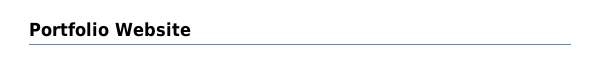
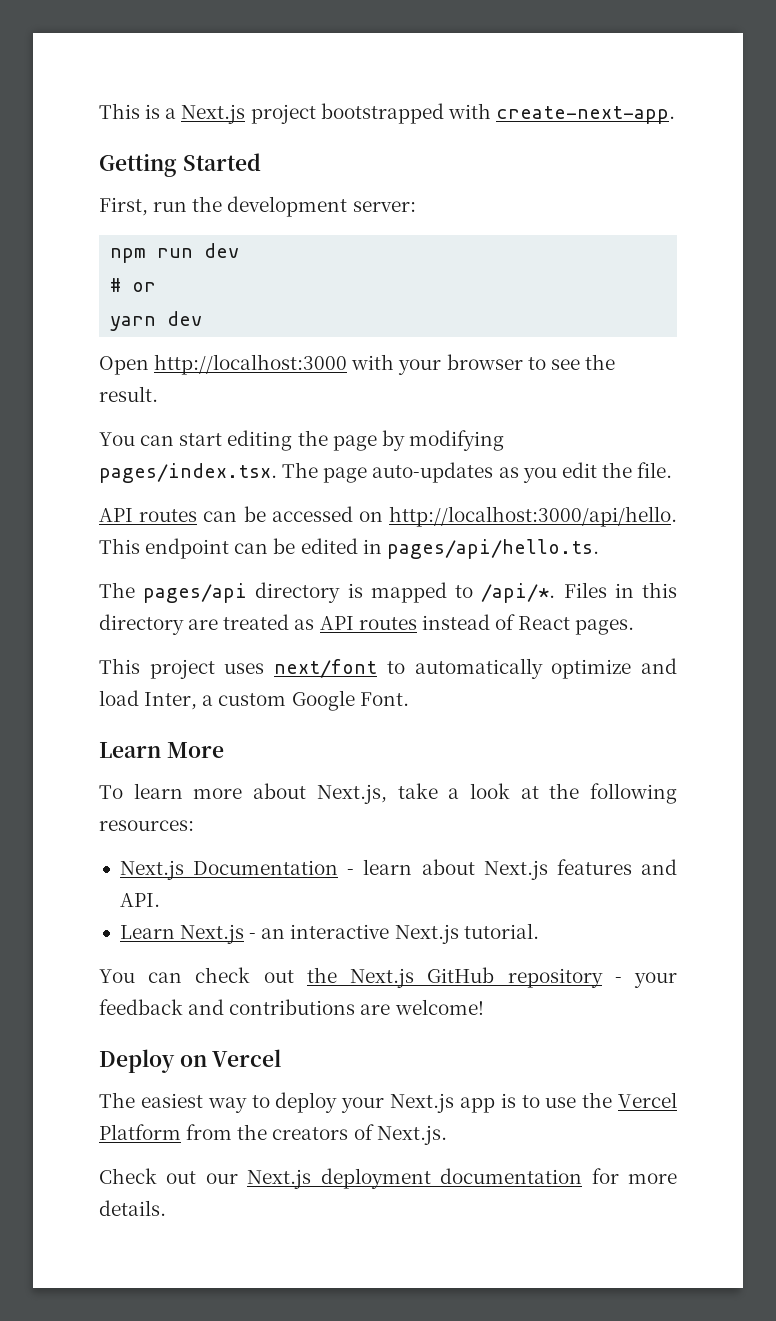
[29,22,191,37] Portfolio Website -> [99,103,675,124] [99,153,261,177] [99,196,416,217] [110,243,240,263] [110,278,157,292] [110,311,203,331] [99,354,615,375] [99,386,158,402] [99,430,504,451] [99,462,673,483] [99,506,677,527] [99,538,599,559] [99,582,677,603] [99,614,635,635] [99,658,677,679] [99,690,409,711] [99,742,224,758] [99,783,677,804] [99,820,194,831] [119,859,677,880] [119,893,160,907] [119,923,539,944] [99,967,677,988] [99,999,484,1015] [99,1049,282,1073] [99,1092,677,1113] [99,1124,447,1145] [99,1168,678,1189] [99,1200,166,1216] This is a Next.js project bootstrapped with create-next-app. // Getting Started // First, run the development server: // npm run dev // # or // yarn dev // Open http://localhost:3000 with your browser to see the result. // You can start editing the page by modifying pages/index.tsx. The page auto-updates as you edit the file. // API routes can be accessed on http://localhost:3000/api/hello. This endpoint can be edited in pages/api/hello.ts. // The pages/api directory is mapped to /api/*. Files in this directory are treated as API routes instead of React pages. // This project uses next/font to automatically optimize and load Inter, a custom Google Font. // Learn More // To learn more about Next.js, take a look at the following resources: // Next.js Documentation - learn about Next.js features and API. // Learn Next.js - an interactive Next.js tutorial. // You can check out the Next.js GitHub repository - your feedback and contributions are welcome! // Deploy on Vercel // The easiest way to deploy your Next.js app is to use the Vercel Platform from the creators of Next.js. // Check out our Next.js deployment documentation for more details.

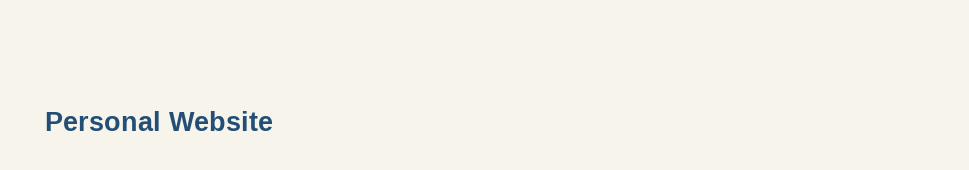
[99,103,675,124] [99,153,261,177] [99,196,416,217] [110,243,240,263] [110,278,157,292] [110,311,203,331] [99,354,615,375] [99,386,158,402] [99,430,504,451] [99,462,673,483] [99,506,677,527] [99,538,599,559] [99,582,677,603] [99,614,635,635] [99,658,677,679] [99,690,409,711] [99,742,224,758] [99,783,677,804] [99,820,194,831] [119,859,677,880] [119,893,160,907] [119,923,539,944] [99,967,677,988] [99,999,484,1015] [99,1049,282,1073] [99,1092,677,1113] [99,1124,447,1145] [99,1168,678,1189] [99,1200,166,1216] This is a Next.js project bootstrapped with create-next-app. // Getting Started // First, run the development server: // npm run dev // # or // yarn dev // Open http://localhost:3000 with your browser to see the result. // You can start editing the page by modifying pages/index.tsx. The page auto-updates as you edit the file. // API routes can be accessed on http://localhost:3000/api/hello. This endpoint can be edited in pages/api/hello.ts. // The pages/api directory is mapped to /api/*. Files in this directory are treated as API routes instead of React pages. // This project uses next/font to automatically optimize and load Inter, a custom Google Font. // Learn More // To learn more about Next.js, take a look at the following resources: // Next.js Documentation - learn about Next.js features and API. // Learn Next.js - an interactive Next.js tutorial. // You can check out the Next.js GitHub repository - your feedback and contributions are welcome! // Deploy on Vercel // The easiest way to deploy your Next.js app is to use the Vercel Platform from the creators of Next.js. // Check out our Next.js deployment documentation for more details. -> [45,111,273,131] Personal Website

